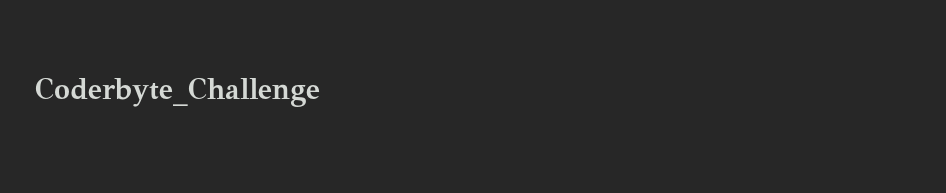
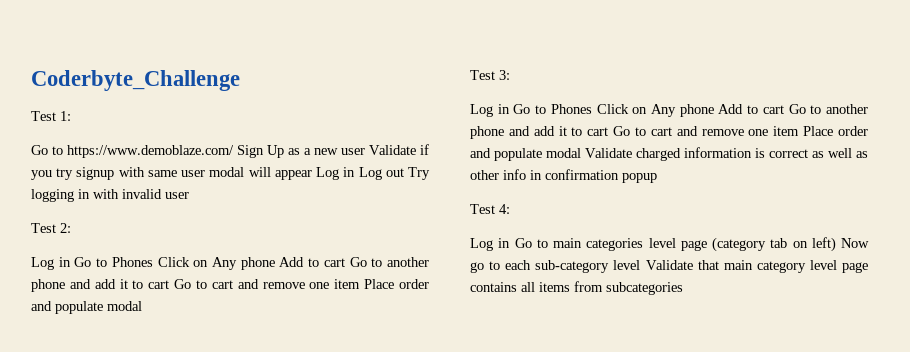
(320, 92) none -> [31,111,71,121] [31,144,429,158] [31,167,430,180] [31,189,189,202] [31,223,71,233] [31,257,430,270] [31,279,429,292] [31,301,142,314] [470,70,510,80] [470,104,868,117] [470,126,868,139] [470,147,868,161] [470,169,657,183] [470,204,510,214] [470,237,869,252] [470,260,868,273] [470,281,683,295] // Test 1: // Go to https://www.demoblaze.com/ Sign Up as a new user Validate if you try signup with same user modal will appear Log in Log out Try logging in with invalid user // Test 2: // Log in Go to Phones Click on Any phone Add to cart Go to another phone and add it to cart Go to cart and remove one item Place order and populate modal // Test 3: // Log in Go to Phones Click on Any phone Add to cart Go to another phone and add it to cart Go to cart and remove one item Place order and populate modal Validate charged information is correct as well as other info in confirmation popup // Test 4: // Log in Go to main categories level page (category tab on left) Now go to each sub-category level Validate that main category level page contains all items from subcategories

